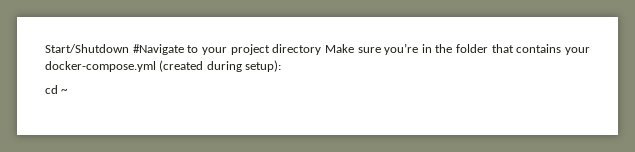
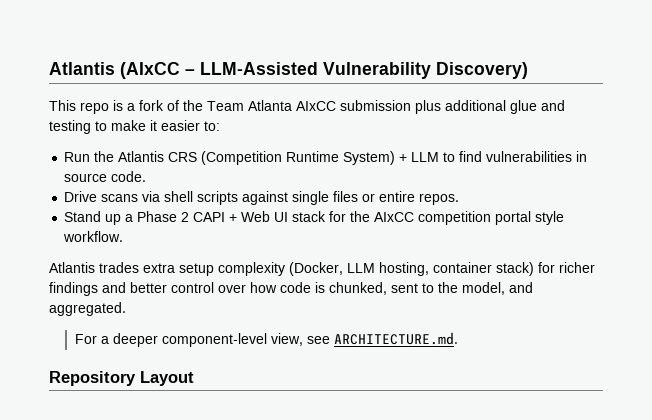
[45,43,591,55] [45,60,282,72] [45,85,69,94] Start/Shutdown #Navigate to your project directory Make sure you’re in the folder that contains your docker-compose.yml (created during setup): // cd ~ -> [49,62,528,79] [49,100,565,114] [49,120,220,134] [64,151,588,165] [64,171,147,182] [64,191,460,205] [64,211,565,225] [63,231,124,242] [49,262,595,276] [49,282,533,296] [49,302,126,316] [75,332,459,347] [49,371,194,386] Atlantis (AIxCC – LLM-Assisted Vulnerability Discovery) // This repo is a fork of the Team Atlanta AIxCC submission plus additional glue and testing to make it easier to: // Run the Atlantis CRS (Competition Runtime System) + LLM to find vulnerabilities in source code. // Drive scans via shell scripts against single files or entire repos. // Stand up a Phase 2 CAPI + Web UI stack for the AIxCC competition portal style workflow. // Atlantis trades extra setup complexity (Docker, LLM hosting, container stack) for richer findings and better control over how code is chunked, sent to the model, and aggregated. // For a deeper component-level view, see ARCHITECTURE.md. // Repository Layout

